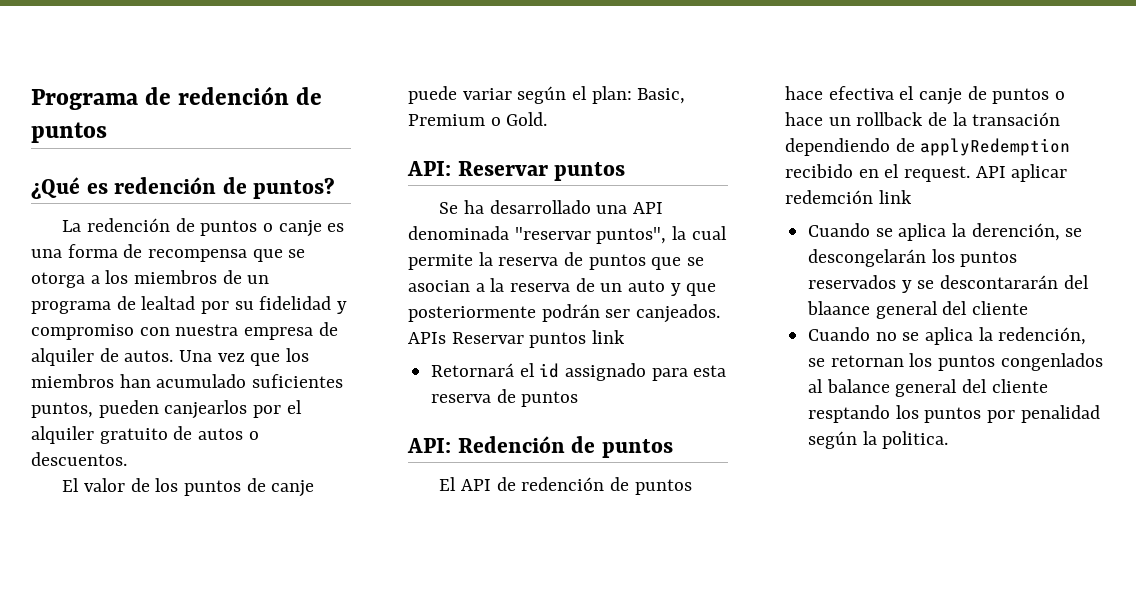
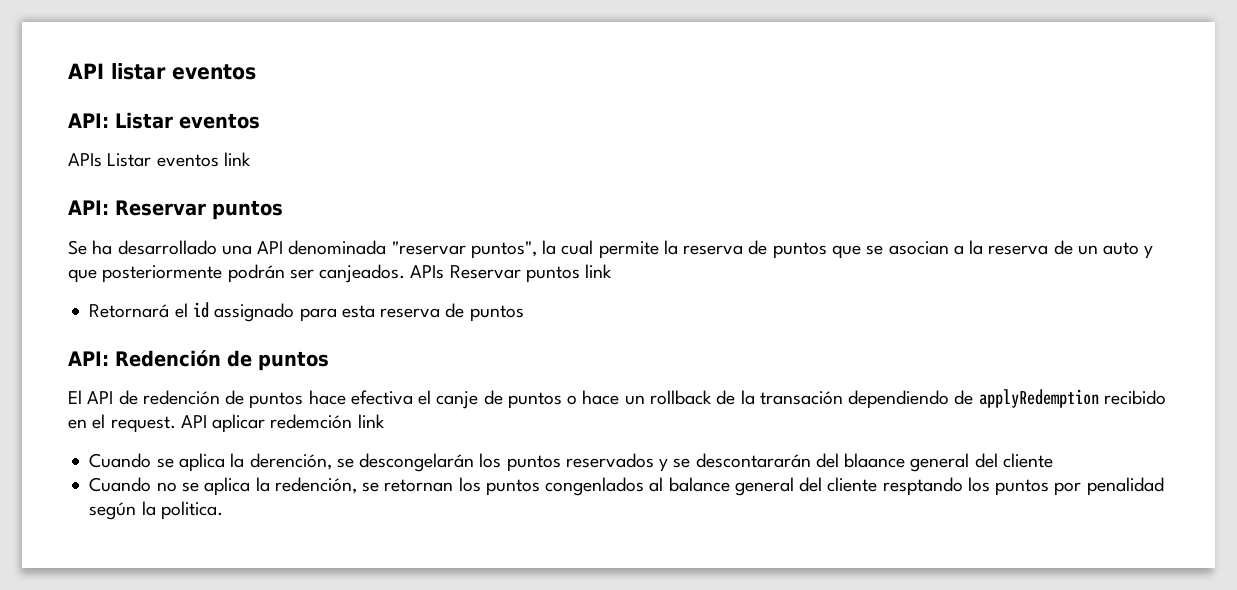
[31,86,323,110] [31,122,107,143] [31,177,336,199] [62,218,345,237] [31,244,306,262] [31,270,270,288] [31,296,348,314] [31,322,338,340] [31,348,310,366] [31,374,344,388] [31,400,302,419] [31,426,259,444] [31,452,127,466] [62,478,315,497] [408,86,686,104] [408,112,548,126] Programa de redención de puntos // ¿Qué es redención de puntos? // La redención de puntos o canje es una forma de recompensa que se otorga a los miembros de un programa de lealtad por su fidelidad y compromiso con nuestra empresa de alquiler de autos. Una vez que los miembros han acumulado suficientes puntos, pueden canjearlos por el alquiler gratuito de autos o descuentos. // El valor de los puntos de canje puede variar según el plan: Basic, Premium o Gold. -> [68,63,256,80] [68,112,260,129] [68,152,251,167] API listar eventos // API: Listar eventos // APIs Listar eventos link

